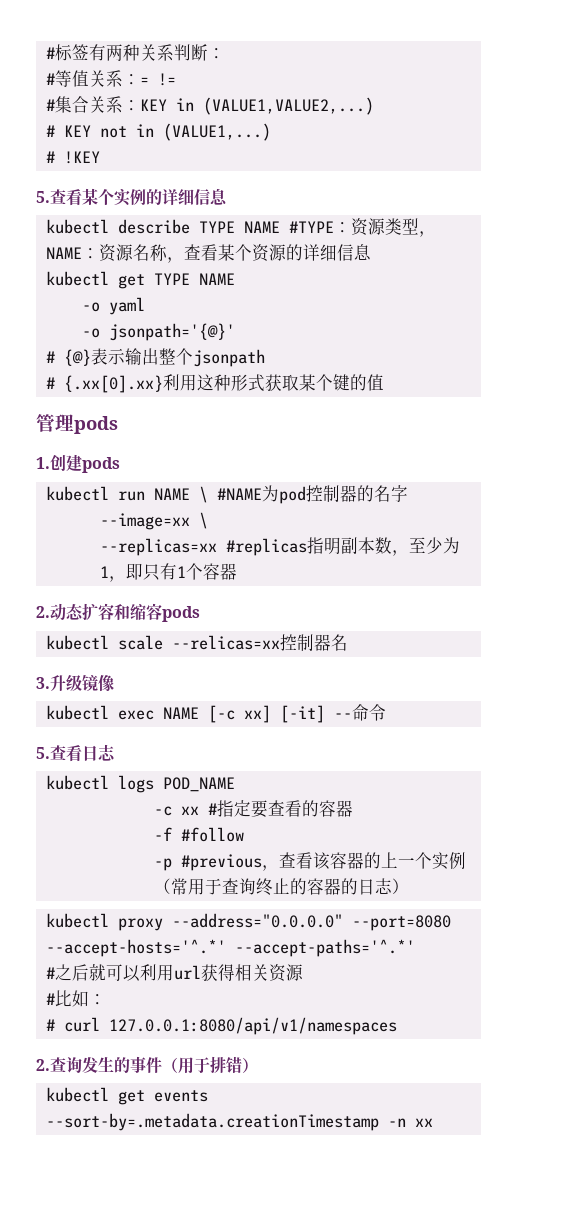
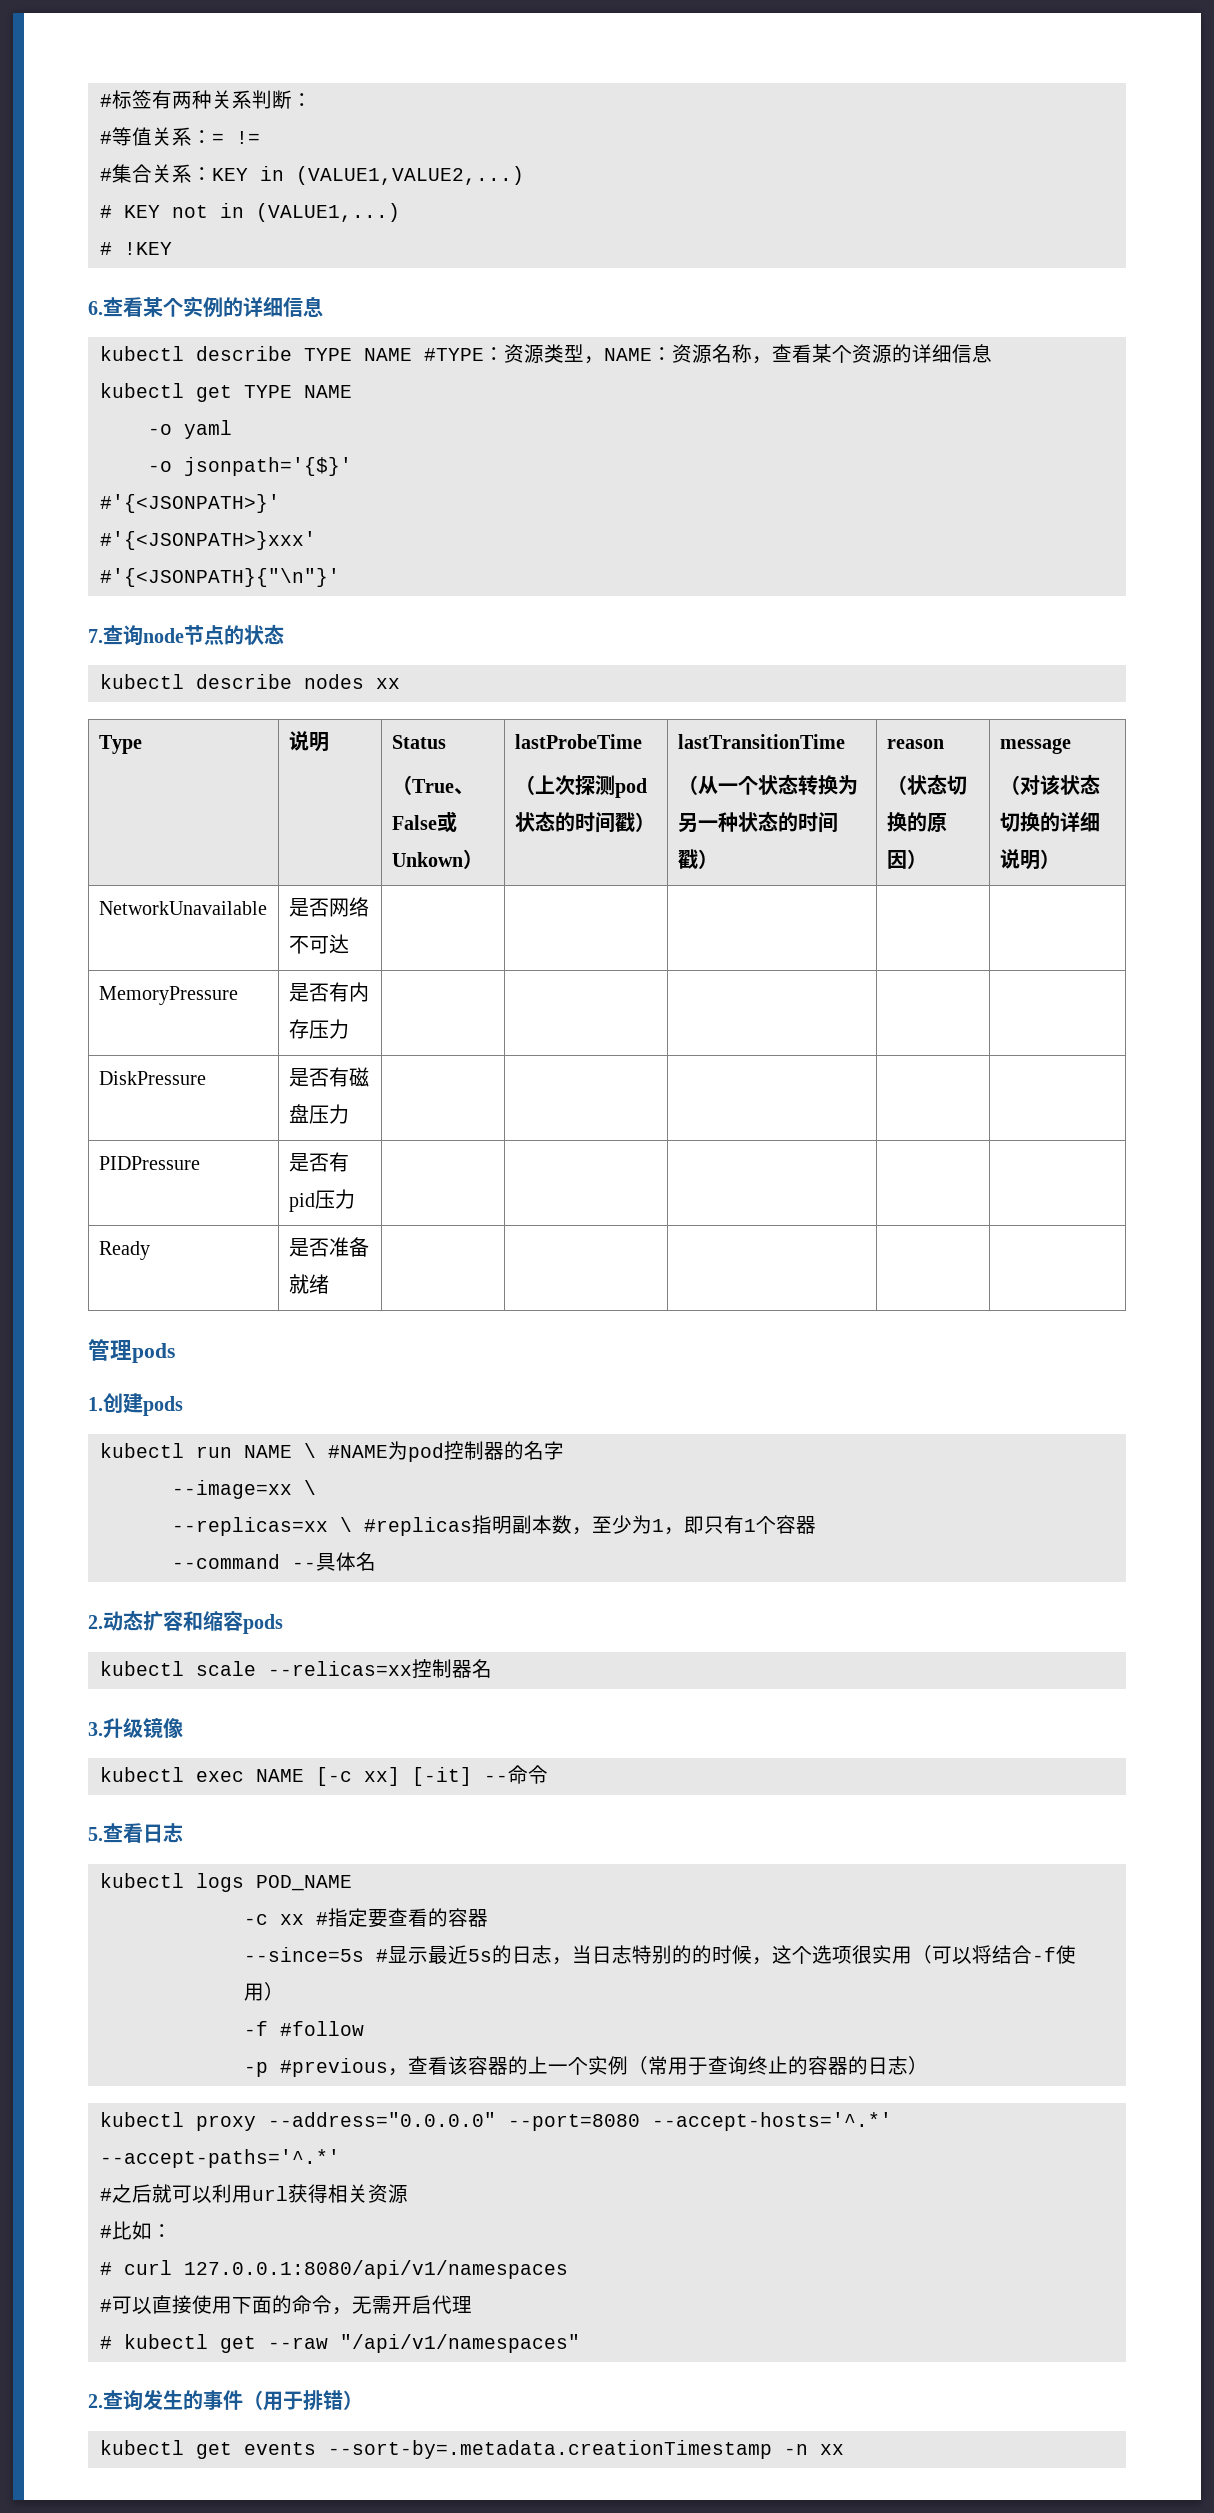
[36,191,50,203] 5. -> [88,301,103,315] 6.
[108,323,235,341] [45,348,265,367] [45,374,384,393] jsonpath='{@}' // # {@}表示输出整个jsonpath // # {.xx[0].xx}利用这种形式获取某个键的值 -> [184,457,352,476] [100,494,280,513] [100,531,316,550] [100,568,340,587] [88,624,284,646] [100,674,400,689] [98,735,142,754] [288,731,329,752] [391,735,446,749] [391,775,474,795] [391,811,457,833] [391,849,483,869] [514,734,642,749] [514,775,647,798] [514,811,655,833] [677,734,845,749] [677,774,858,795] [677,811,838,833] [677,849,718,869] [886,739,944,749] [886,774,967,795] [886,812,947,832] [886,849,927,869] [999,738,1071,754] [999,774,1100,795] [999,812,1100,832] [999,849,1060,870] [98,901,267,915] [288,897,369,917] [288,934,349,954] [98,986,238,1005] [288,982,369,1002] [288,1019,349,1039] [98,1071,206,1085] [288,1067,369,1087] [288,1104,349,1124] [98,1156,200,1170] [288,1152,349,1172] [288,1189,355,1212] [98,1241,150,1260] [288,1237,369,1257] [288,1274,329,1294] jsonpath='{$}' // #'{<JSONPATH>}' // #'{<JSONPATH>}xxx' // #'{<JSONPATH}{"\n"}' // 7.查询node节点的状态 // kubectl describe nodes xx // Type | 说明 | Status // （True、False或Unkown） | lastProbeTime // （上次探测pod状态的时间戳） | lastTransitionTime // （从一个状态转换为另一种状态的时间戳） | reason // （状态切换的原因） | message // （对该状态切换的详细说明） // NetworkUnavailable | 是否网络不可达 | | | | | // MemoryPressure | 是否有内存压力 | | | | | // DiskPressure | 是否有磁盘压力 | | | | | // PIDPressure | 是否有pid压力 | | | | | // Ready | 是否准备就绪 | | | | |
(217, 547) none -> [340,1517,352,1532] \
(237, 571) none -> [172,1552,376,1571] // --command --具体名
(353, 808) none -> [244,1945,1076,1965] [244,1982,284,2001] // --since=5s #显示最近5s的日志，当日志特别的的时候，这个选项很实用（可以将结合-f使用）
(397, 1026) none -> [100,2295,472,2315] [100,2334,580,2353] // #可以直接使用下面的命令，无需开启代理 // # kubectl get --raw "/api/v1/namespaces"

